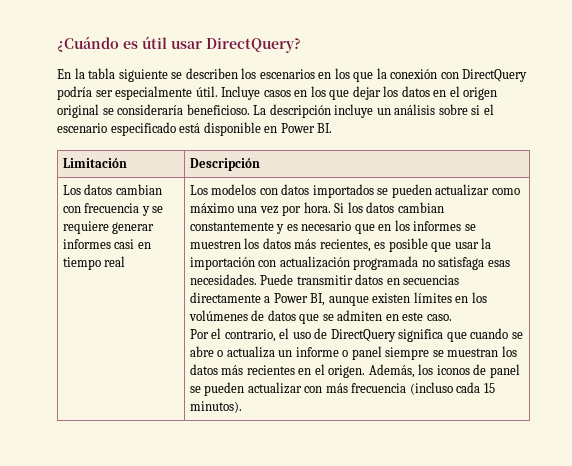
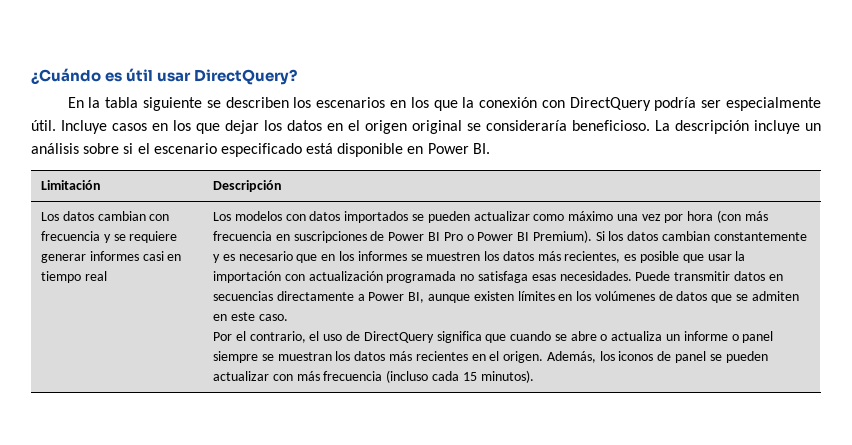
[303,202,331,213] hora. -> [687,210,768,223] [213,230,592,243] hora (con más frecuencia en suscripciones de Power BI Pro o Power BI Premium).

